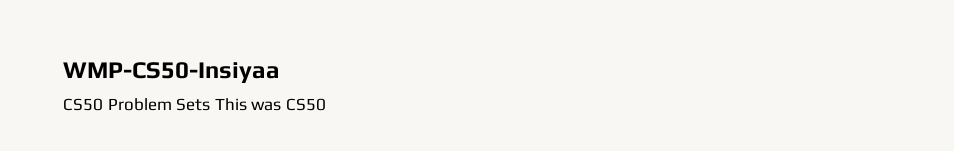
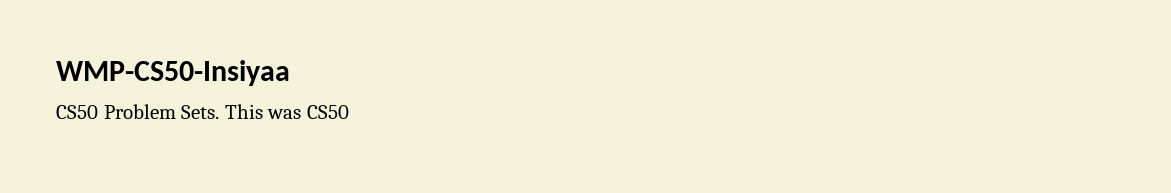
[176,98,211,111] Sets -> [181,105,220,119] Sets.

